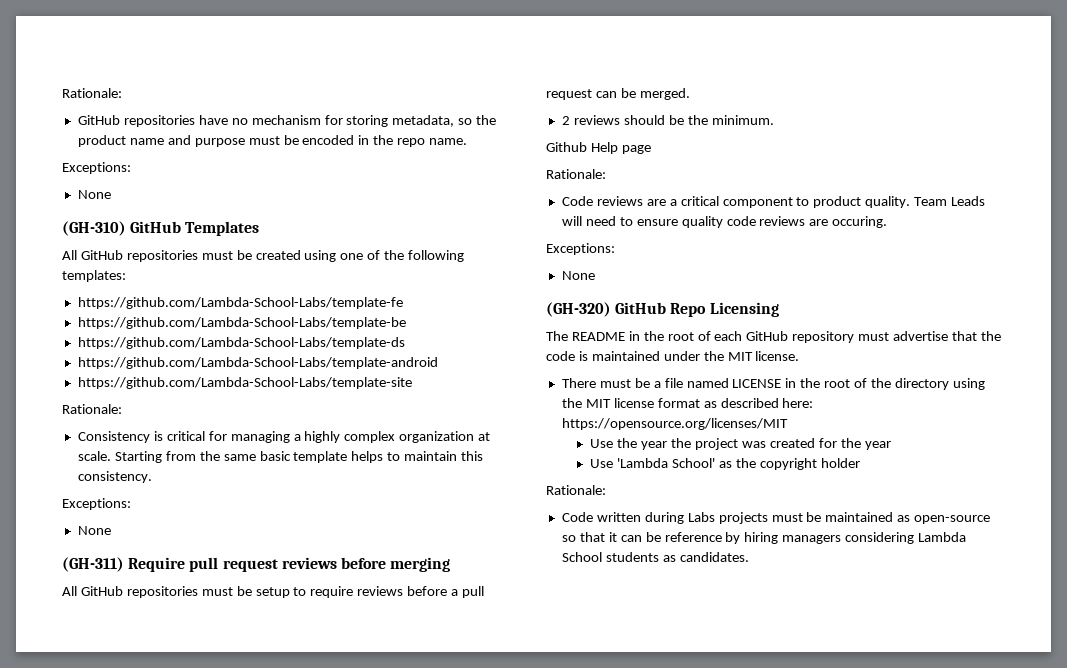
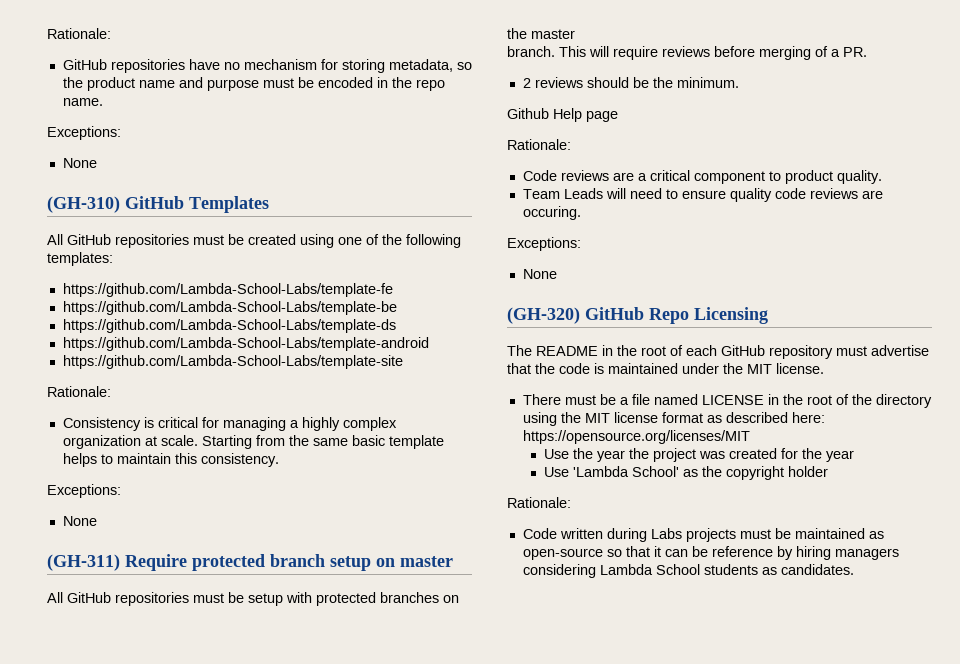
[189,557,451,572] pull request reviews before merging -> [192,554,453,571] protected branch setup on master
[293,586,485,598] [546,88,690,100] to require reviews before a pull request can be merged. -> [286,592,459,606] [507,28,575,39] [507,46,867,60] with protected branches on the master // branch. This will require reviews before merging of a PR.
(911, 202) none -> (882, 177) //

